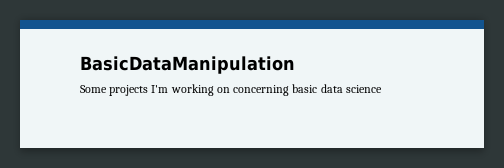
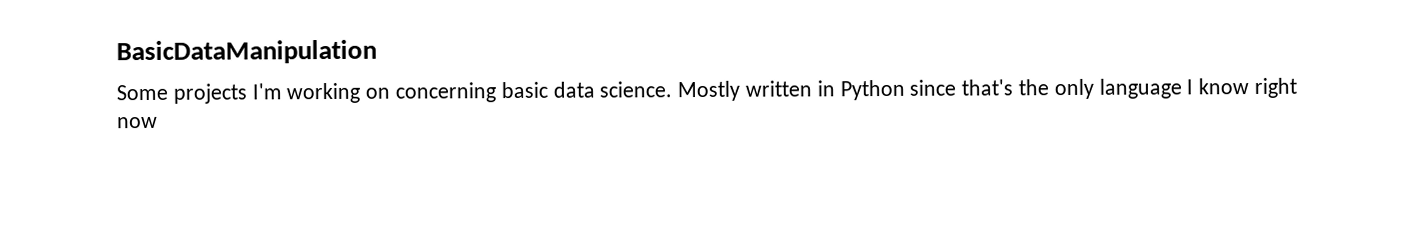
[345,85,382,93] science -> [599,77,1298,102] [117,116,158,129] science. Mostly written in Python since that's the only language I know right now

